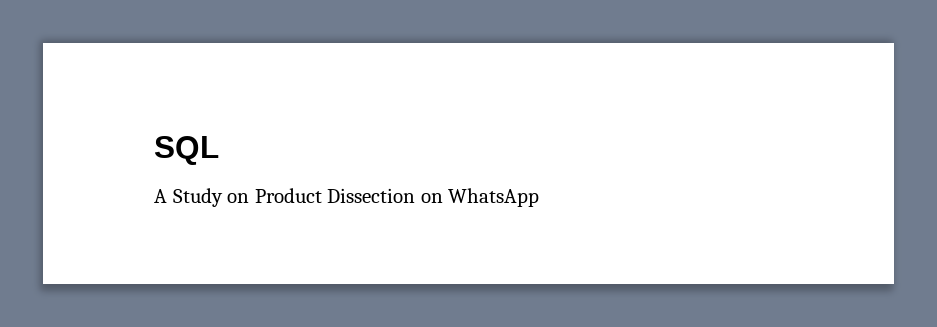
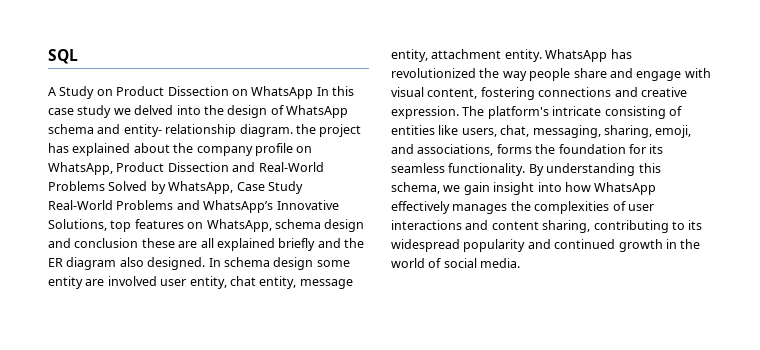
(540, 197) none -> [316,86,354,96] [48,105,348,118] [48,124,362,137] [48,143,313,156] [48,162,324,175] [48,181,303,194] [48,200,339,213] [48,219,365,232] [48,238,364,251] [48,257,350,270] [48,276,353,289] [391,49,632,62] [391,68,711,81] [391,87,687,100] [391,106,682,119] [391,125,692,138] [391,144,664,156] [391,163,661,176] [391,182,657,195] [391,201,654,214] [391,220,703,233] [391,239,701,252] [391,258,521,268] In this case study we delved into the design of WhatsApp schema and entity- relationship diagram. the project has explained about the company profile on WhatsApp, Product Dissection and Real-World Problems Solved by WhatsApp, Case Study Real-World Problems and WhatsApp’s Innovative Solutions, top features on WhatsApp, schema design and conclusion these are all explained briefly and the ER diagram also designed. In schema design some entity are involved user entity, chat entity, message entity, attachment entity. WhatsApp has revolutionized the way people share and engage with visual content, fostering connections and creative expression. The platform's intricate consisting of entities like users, chat, messaging, sharing, emoji, and associations, forms the foundation for its seamless functionality. By understanding this schema, we gain insight into how WhatsApp effectively manages the complexities of user interactions and content sharing, contributing to its widespread popularity and continued growth in the world of social media.

